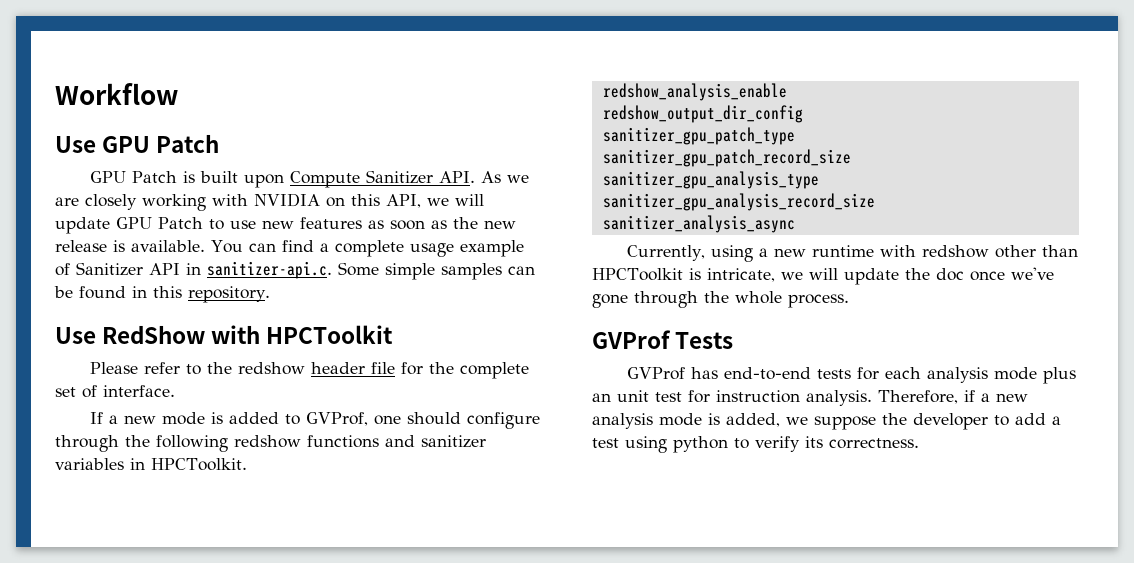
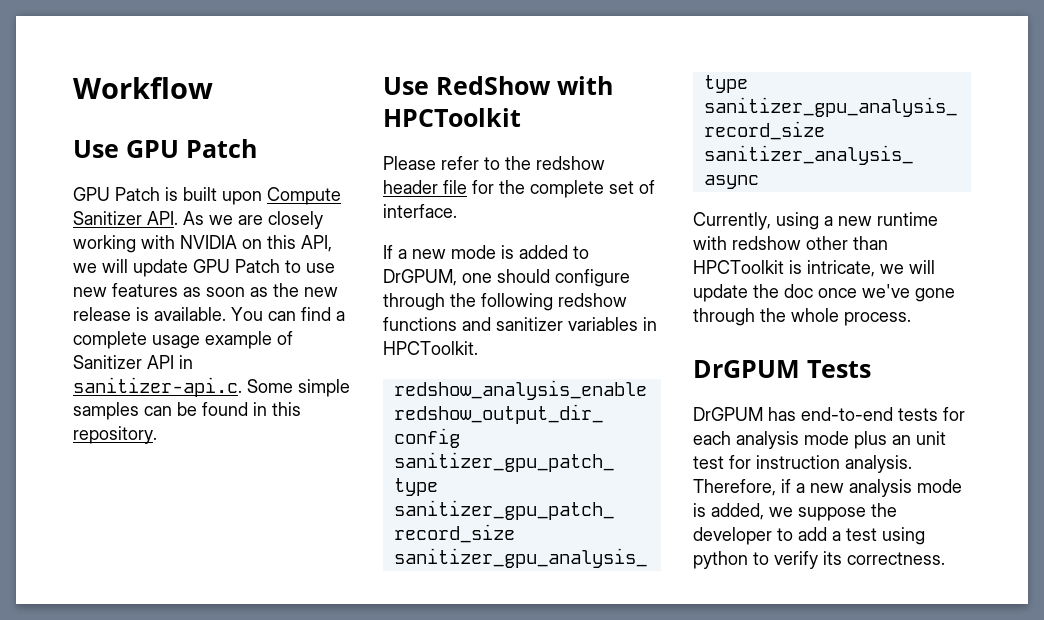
[305,412,368,426] GVProf, -> [383,269,457,286] DrGPUM,
[592,330,671,349] GVProf -> [693,360,800,378] DrGPUM
[626,367,685,380] GVProf -> [693,407,763,421] DrGPUM

